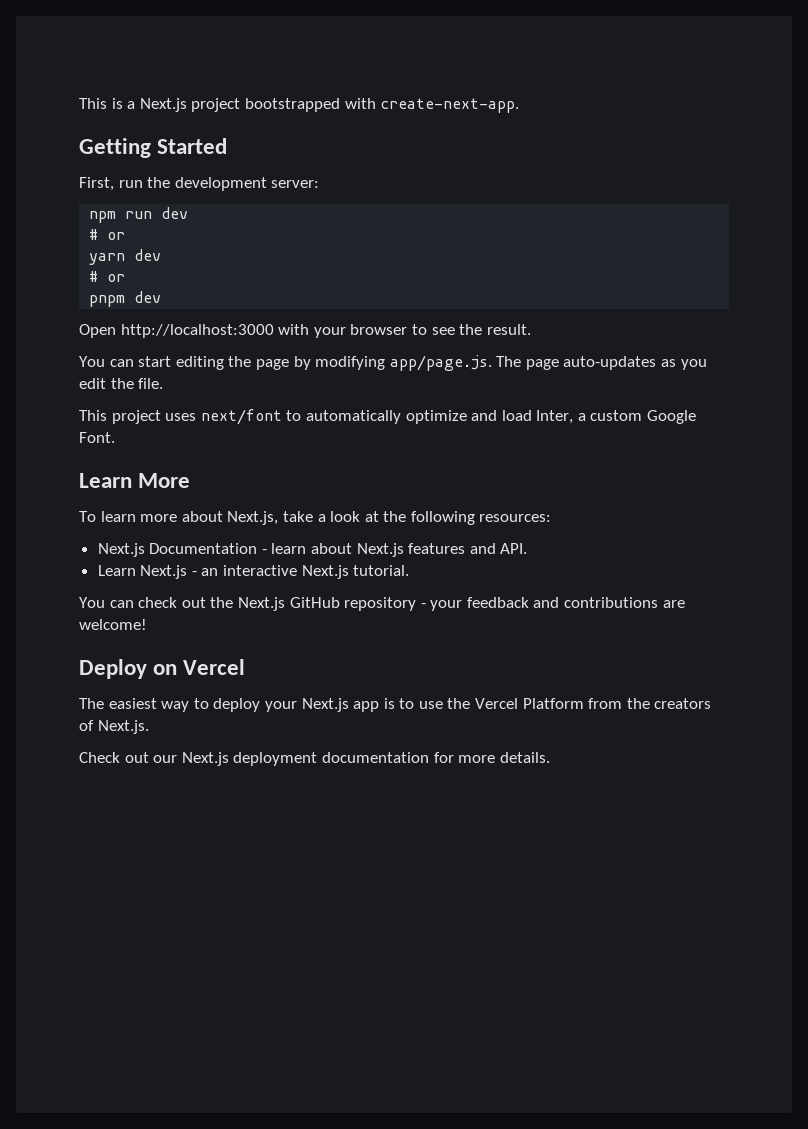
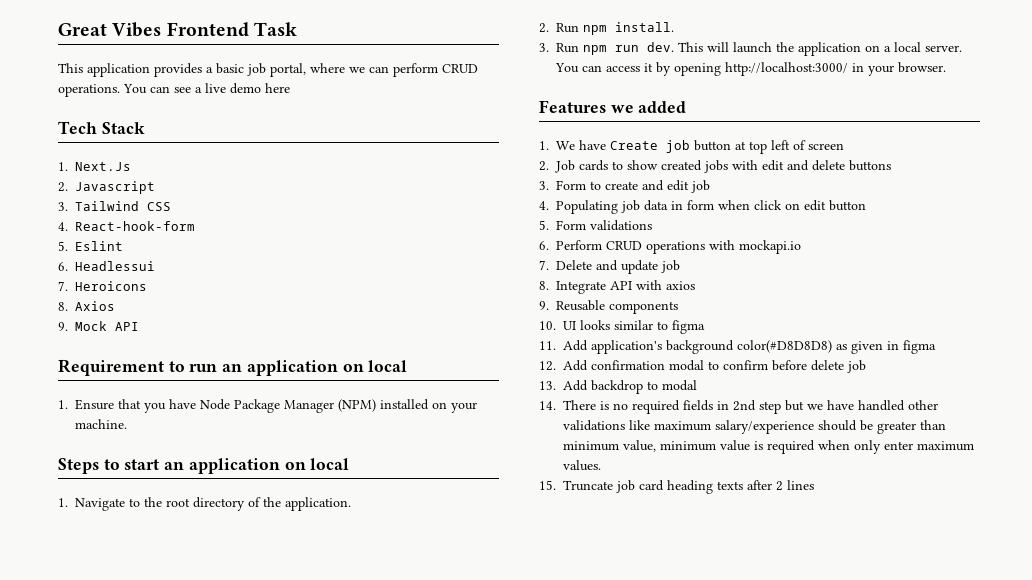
[79,98,520,113] [79,138,228,158] [79,177,320,191] [89,207,189,223] [89,229,126,240] [89,249,162,265] [89,271,126,282] [89,291,162,307] [79,324,531,338] [79,355,707,371] [79,378,164,389] [79,409,697,425] [79,432,115,443] [79,473,191,488] [79,511,552,525] [97,543,528,557] [97,565,410,579] [79,597,685,611] [79,619,147,630] [79,659,246,679] [79,698,712,712] [79,720,149,734] [79,752,550,766] This is a Next.js project bootstrapped with create-next-app. // Getting Started // First, run the development server: // npm run dev // # or // yarn dev // # or // pnpm dev // Open http://localhost:3000 with your browser to see the result. // You can start editing the page by modifying app/page.js. The page auto-updates as you edit the file. // This project uses next/font to automatically optimize and load Inter, a custom Google Font. // Learn More // To learn more about Next.js, take a look at the following resources: // Next.js Documentation - learn about Next.js features and API. // Learn Next.js - an interactive Next.js tutorial. // You can check out the Next.js GitHub repository - your feedback and contributions are welcome! // Deploy on Vercel // The easiest way to deploy your Next.js app is to use the Vercel Platform from the creators of Next.js. // Check out our Next.js deployment documentation for more details. -> [58,22,297,37] [58,63,478,77] [58,83,290,97] [58,121,145,134] [58,162,131,171] [58,181,155,194] [58,201,171,211] [58,221,195,231] [58,241,123,251] [58,261,155,271] [58,281,147,291] [58,301,115,311] [58,321,139,331] [58,359,408,376] [58,399,477,413] [75,419,127,429] [58,458,350,474] [58,497,351,511] [539,22,674,35] [539,42,962,56] [555,62,946,76] [539,100,687,113] [539,140,844,154] [539,160,891,173] [539,180,710,193] [539,200,866,214] [539,220,652,231] [539,240,801,254] [539,260,680,274] [539,280,695,294] [539,300,678,314] [539,320,705,334] [539,340,936,354] [539,360,866,373] [539,380,697,394] [539,400,938,414] [563,420,946,434] [563,440,974,454] [563,460,601,471] [539,480,814,494] Great Vibes Frontend Task // This application provides a basic job portal, where we can perform CRUD operations. You can see a live demo here // Tech Stack // 1. Next.Js // 2. Javascript // 3. Tailwind CSS // 4. React-hook-form // 5. Eslint // 6. Headlessui // 7. Heroicons // 8. Axios // 9. Mock API // Requirement to run an application on local // 1. Ensure that you have Node Package Manager (NPM) installed on your machine. // Steps to start an application on local // 1. Navigate to the root directory of the application. // 2. Run npm install. // 3. Run npm run dev. This will launch the application on a local server. You can access it by opening http://localhost:3000/ in your browser. // Features we added // 1. We have Create job button at top left of screen // 2. Job cards to show created jobs with edit and delete buttons // 3. Form to create and edit job // 4. Populating job data in form when click on edit button // 5. Form validations // 6. Perform CRUD operations with mockapi.io // 7. Delete and update job // 8. Integrate API with axios // 9. Reusable components // 10. UI looks similar to figma // 11. Add application's background color(#D8D8D8) as given in figma // 12. Add confirmation modal to confirm before delete job // 13. Add backdrop to modal // 14. There is no required fields in 2nd step but we have handled other validations like maximum salary/experience should be greater than minimum value, minimum value is required when only enter maximum values. // 15. Truncate job card heading texts after 2 lines

